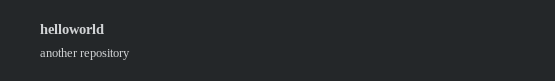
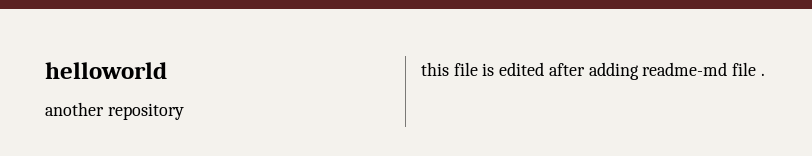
(131, 54) none -> [421,62,765,80] // this file is edited after adding readme-md file .

